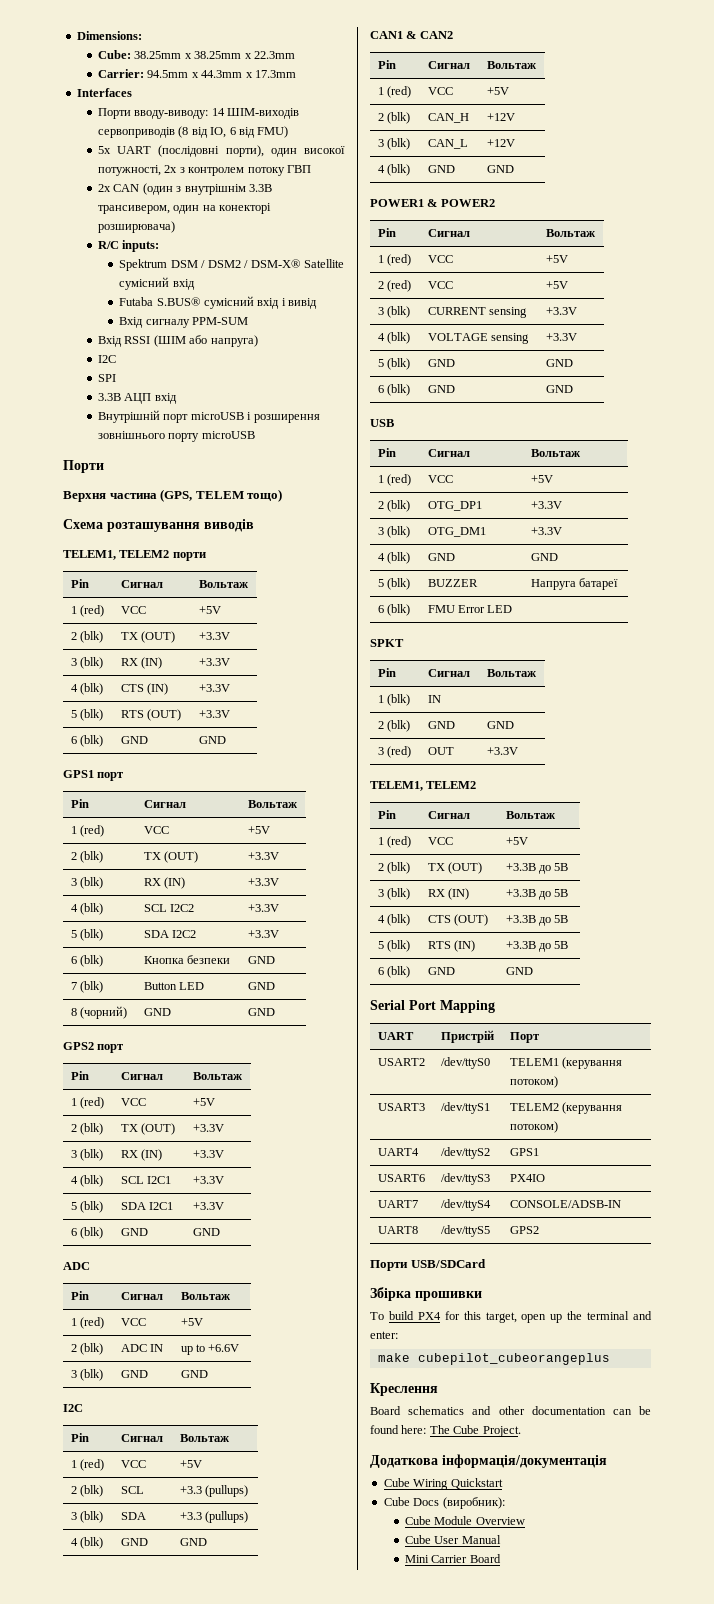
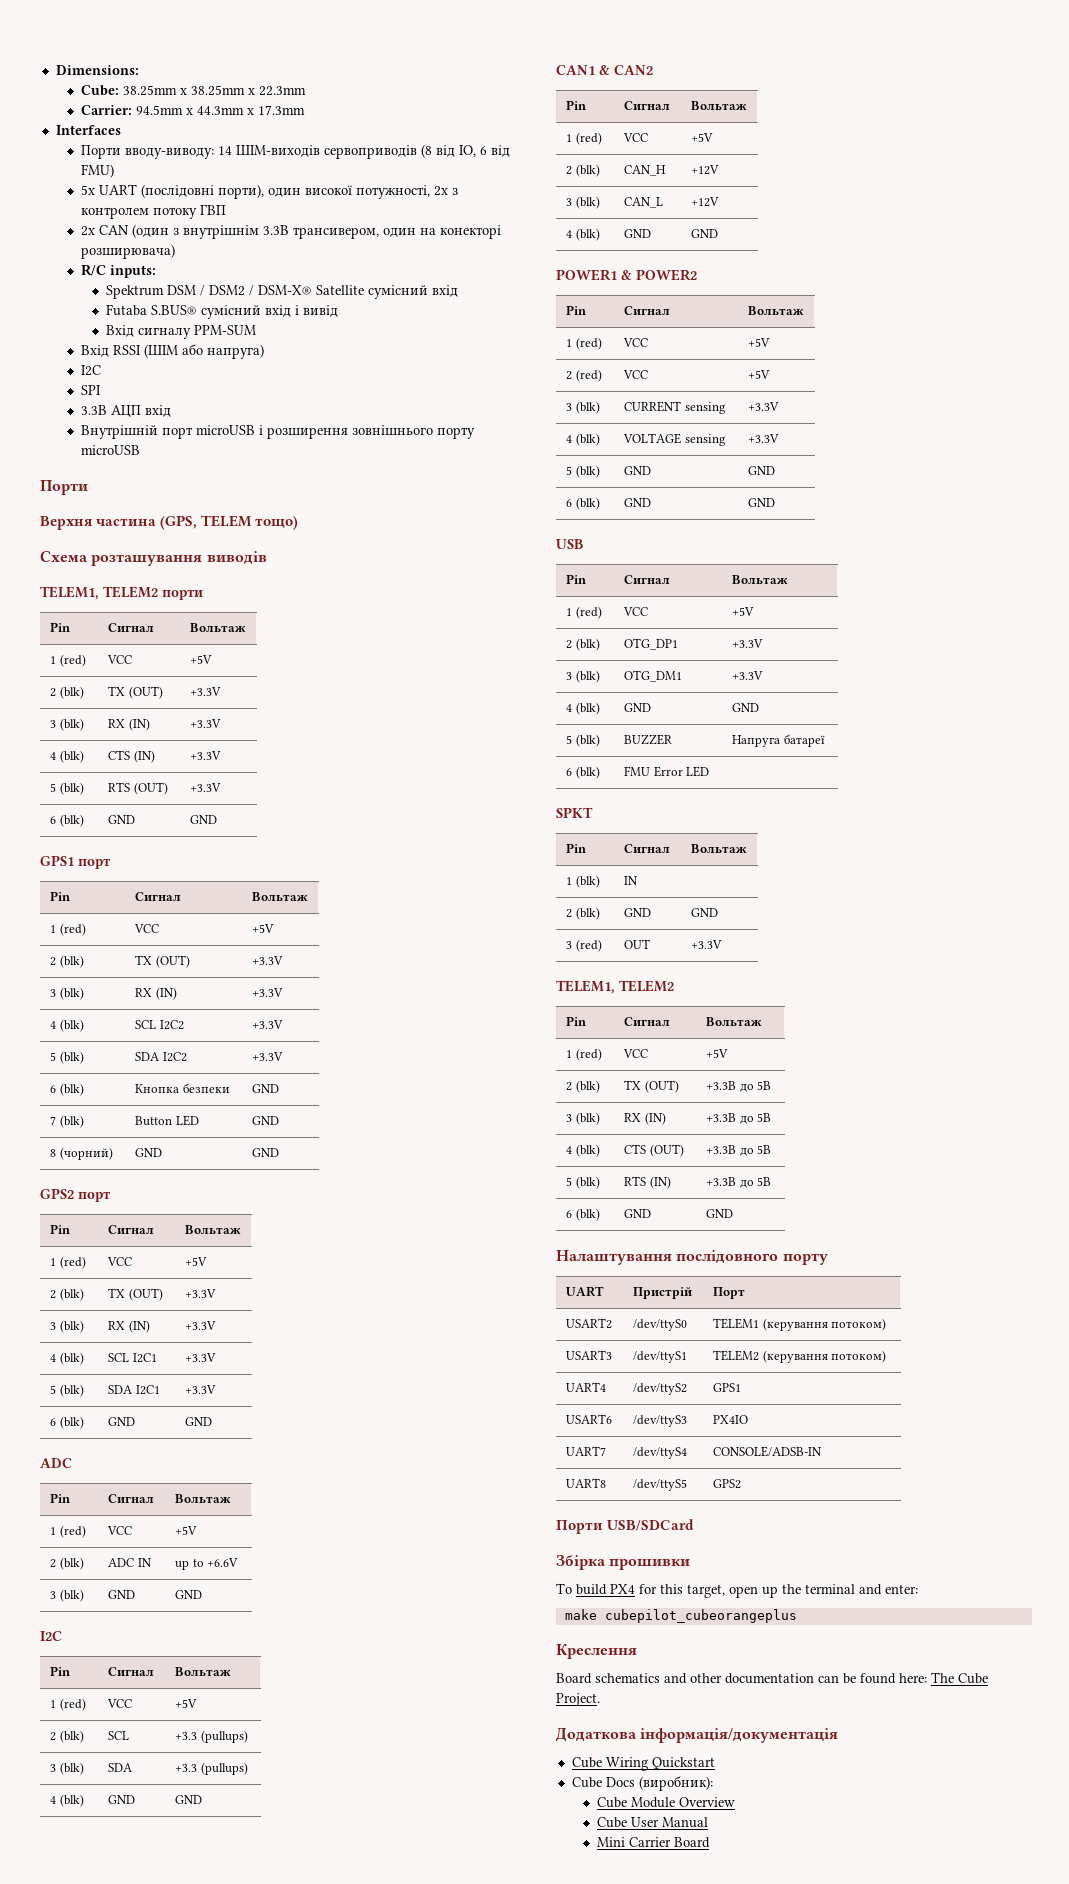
[370,1000,495,1013] Serial Port Mapping -> [556,1250,828,1265] Налаштування послідовного порту

